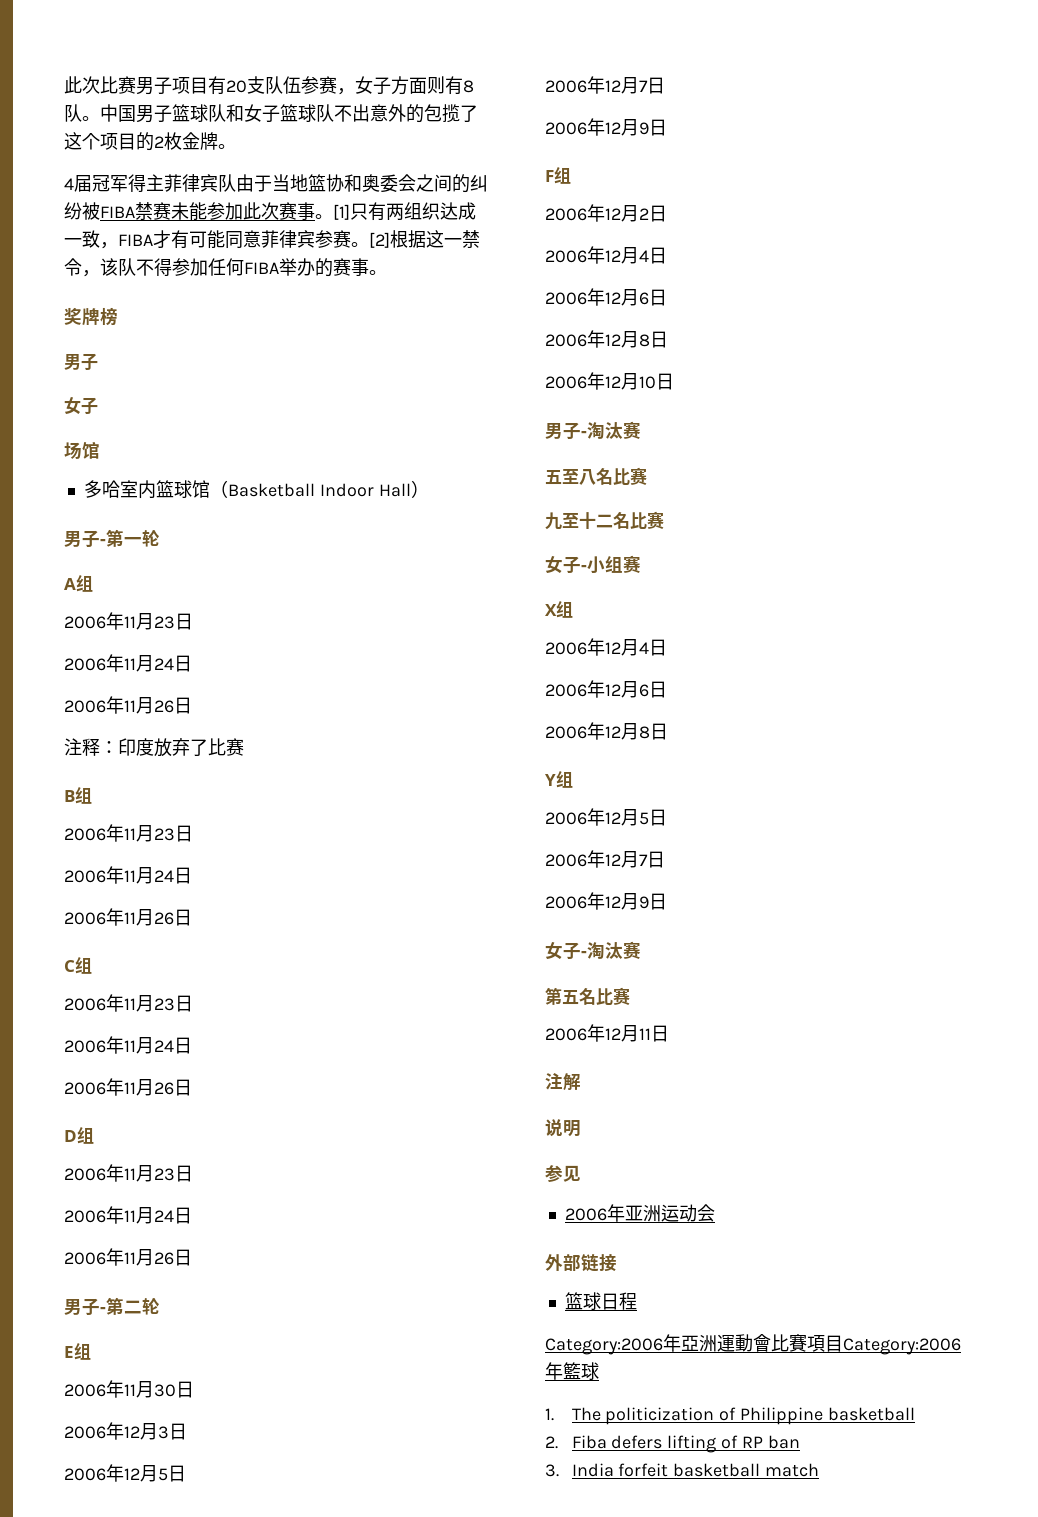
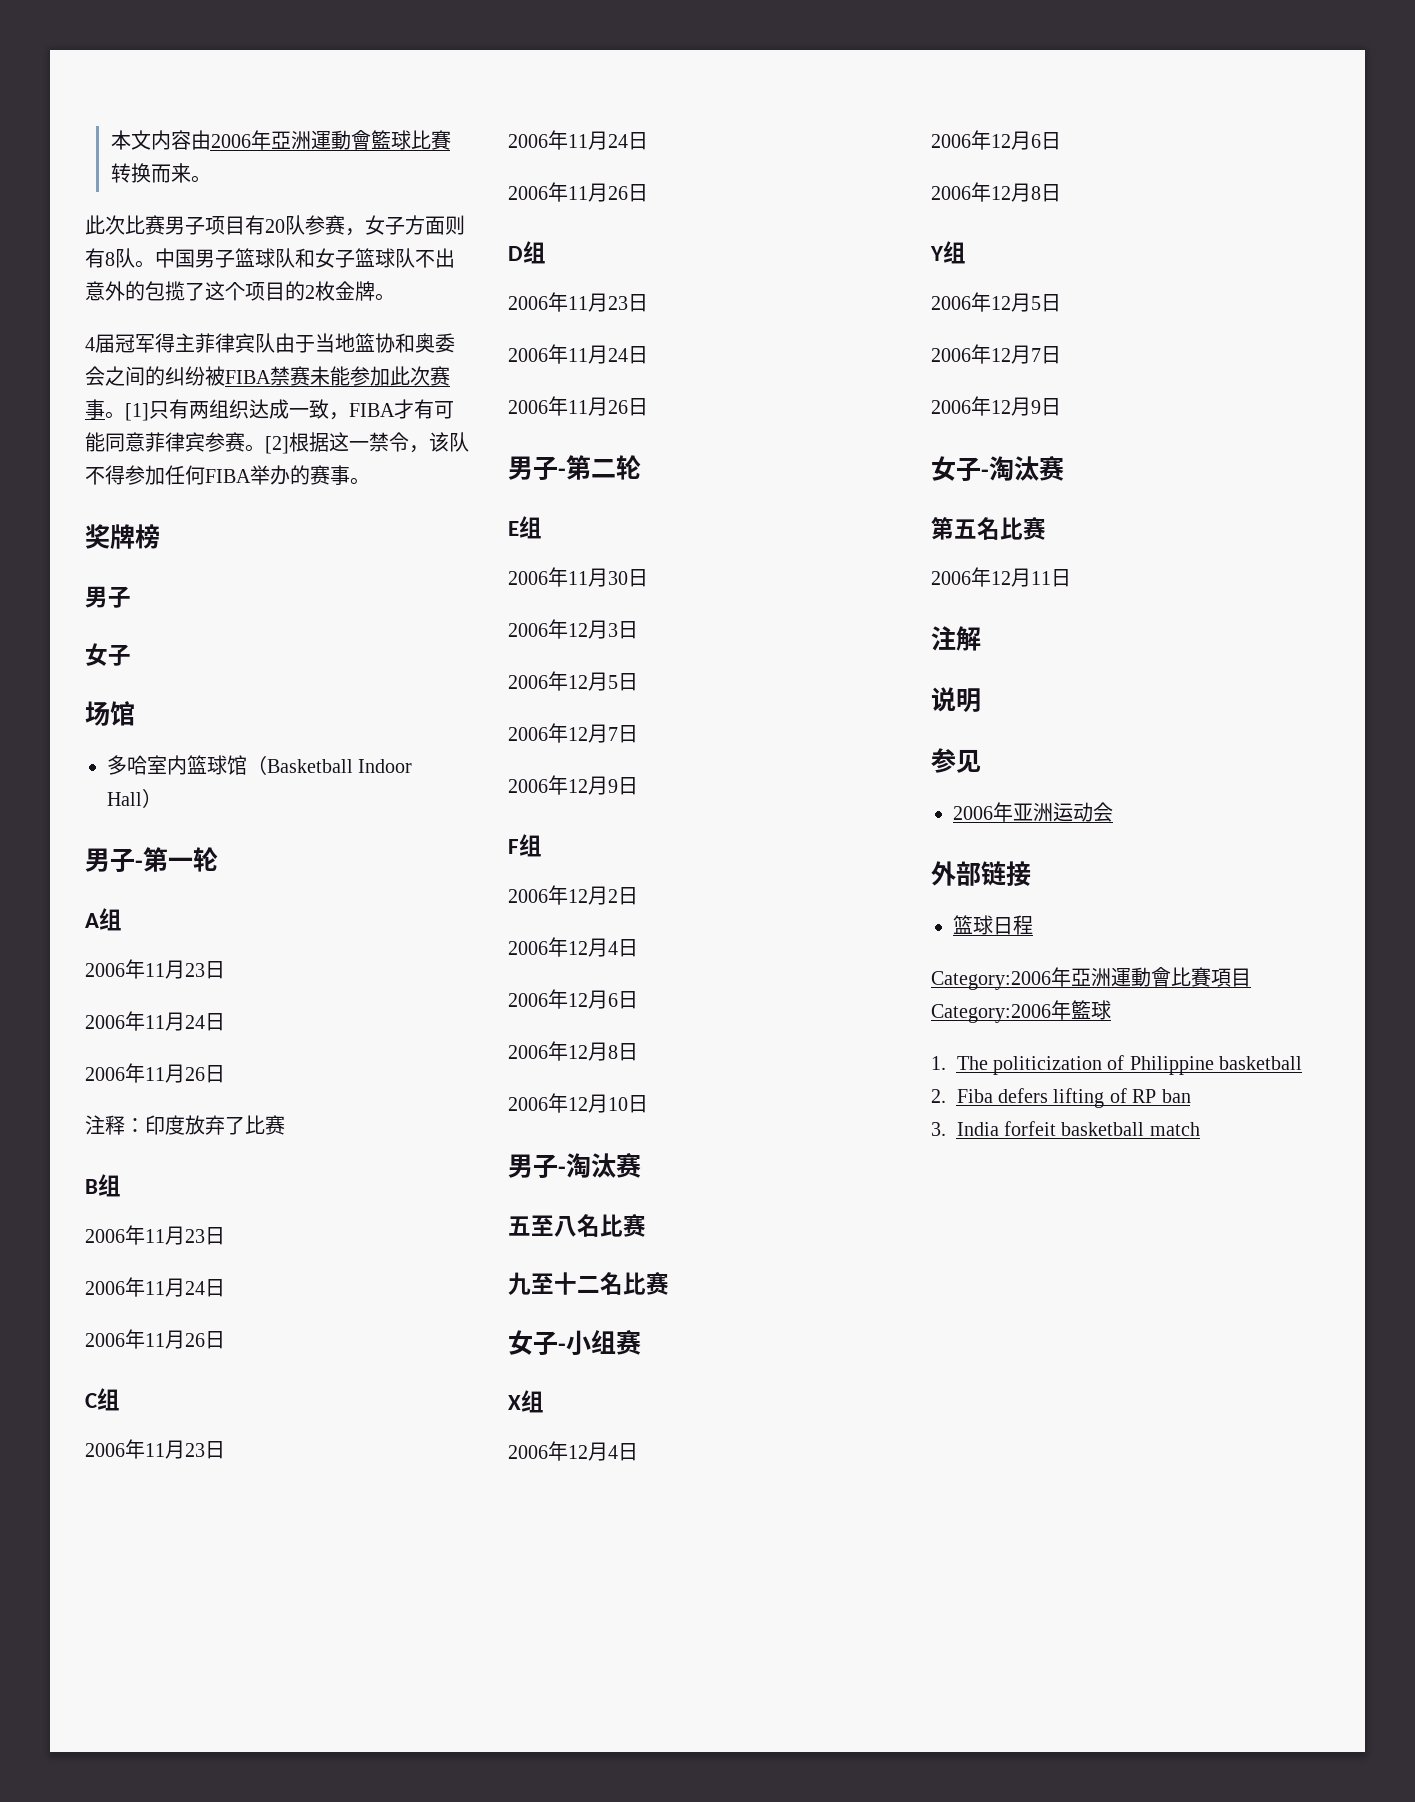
(64, 85) none -> [110,130,451,150] [110,163,211,183] 本文内容由2006年亞洲運動會籃球比賽转换而来。 //
[247,76,301,94] 支队伍 -> [285,215,305,235] 队

